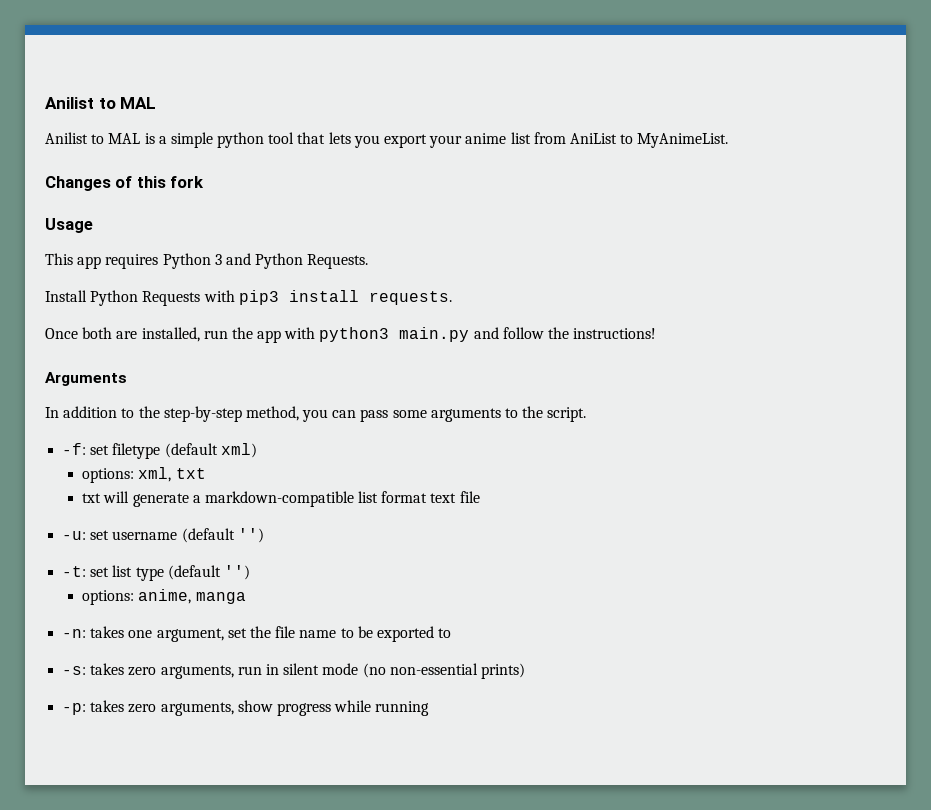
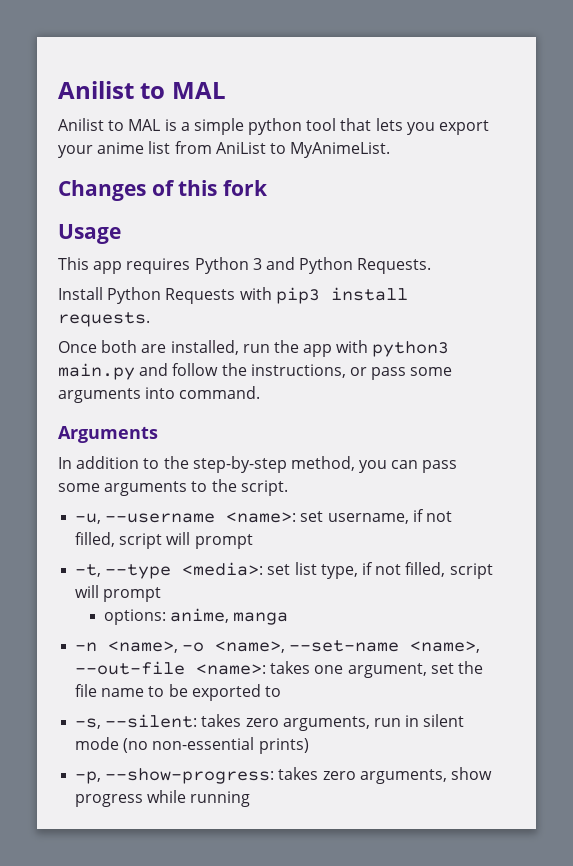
[573,328,657,339] instructions! -> [250,364,453,380] [58,386,261,403] instructions, or pass some arguments into command.
[62,443,257,459] [82,467,206,483] [82,491,480,507] [62,528,264,543] [62,565,250,581] [82,589,246,605] [62,629,87,638] -f: set filetype (default xml) // options: xml, txt // txt will generate a markdown-compatible list format text file // -u: set username (default '') // -t: set list type (default '') // options: anime, manga // -n: -> [75,509,452,524] [75,532,253,549] [75,562,493,579] [75,585,162,602] [104,608,289,625] [75,640,481,653] [75,661,267,675] -u, --username <name>: set username, if not filled, script will prompt // -t, --type <media>: set list type, if not filled, script will prompt // options: anime, manga // -n <name>, -o <name>, --set-name <name>, --out-file <name>:
[62,666,87,675] -s: -> [75,714,198,729] -s, --silent:
[62,703,87,715] -p: -> [75,768,275,784] -p, --show-progress:

